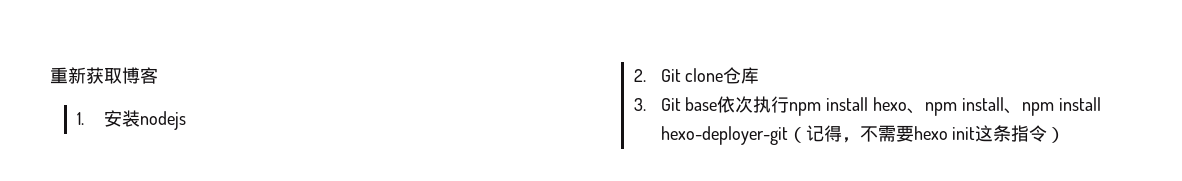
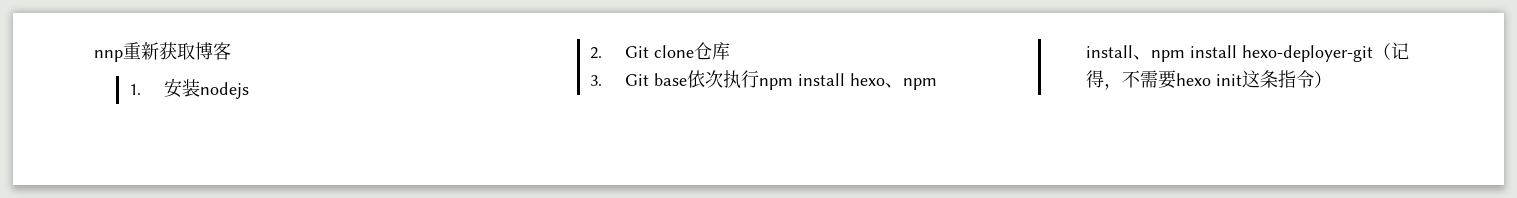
(50, 75) none -> [94,50,123,62] nnp

